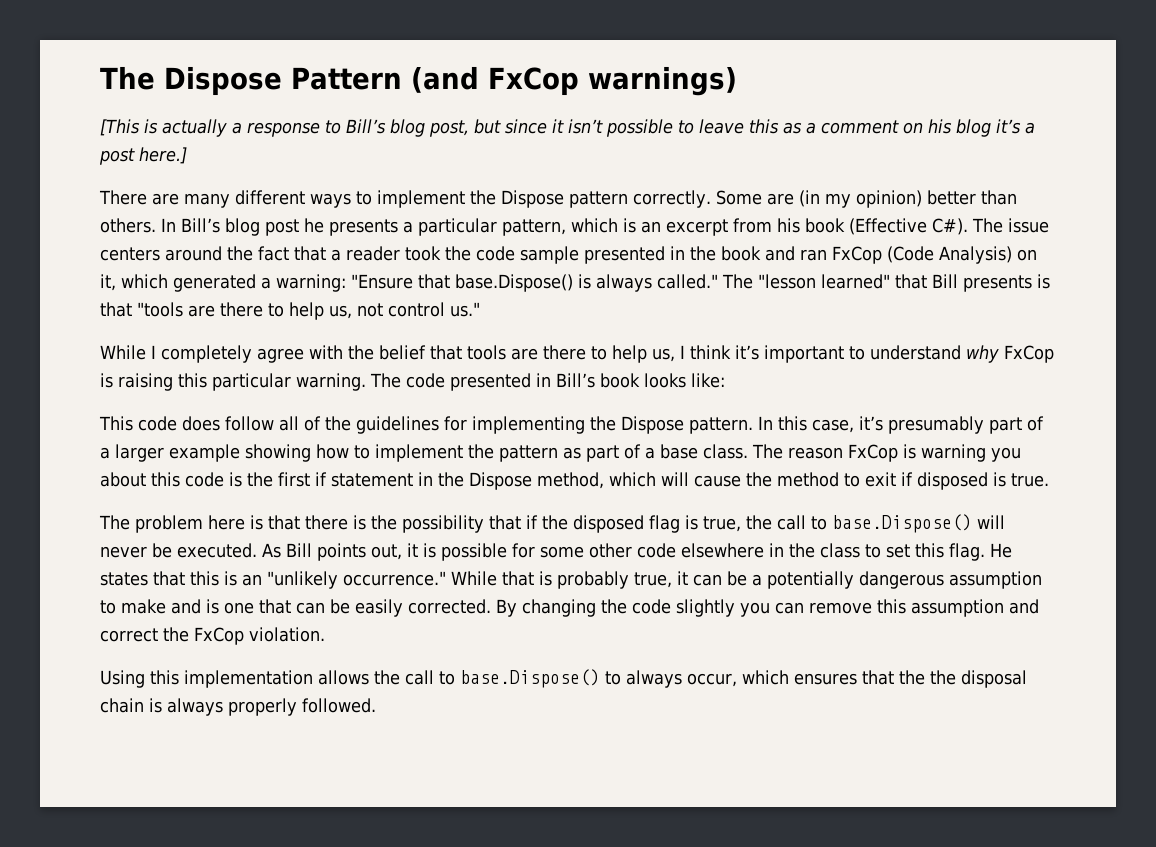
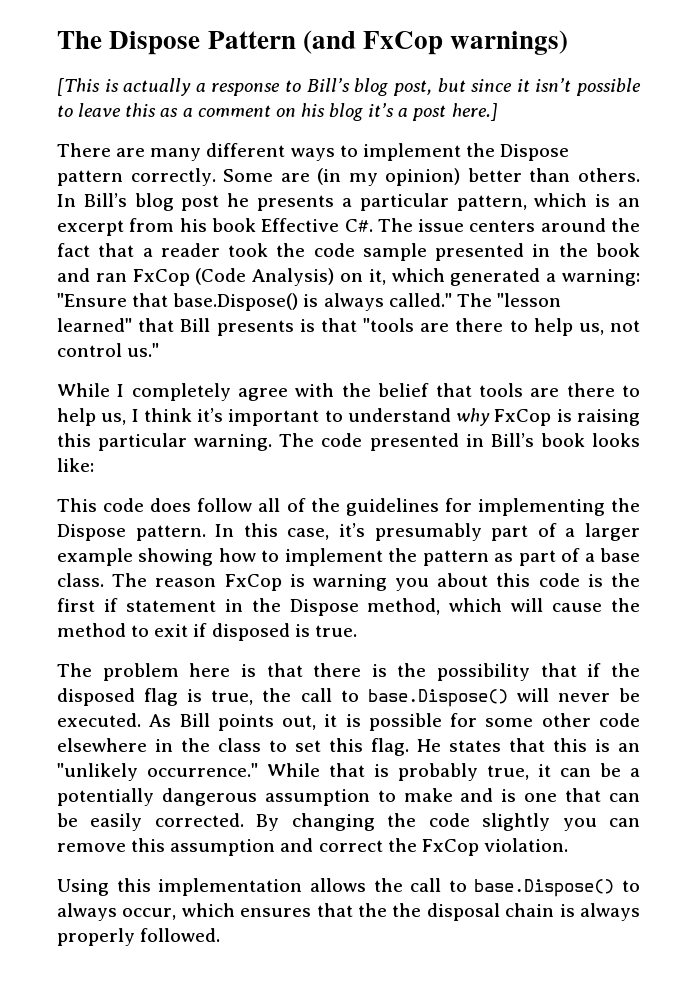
[849,218,968,235] (Effective C#). -> [261,218,373,232] Effective C#.

